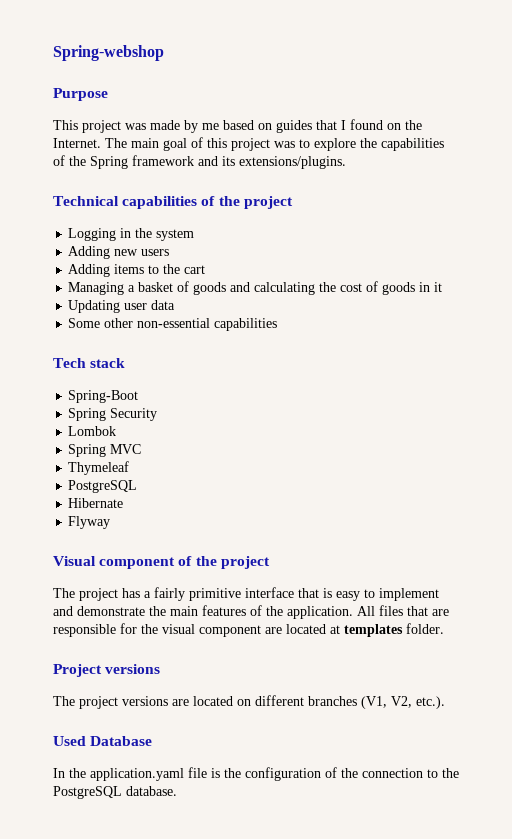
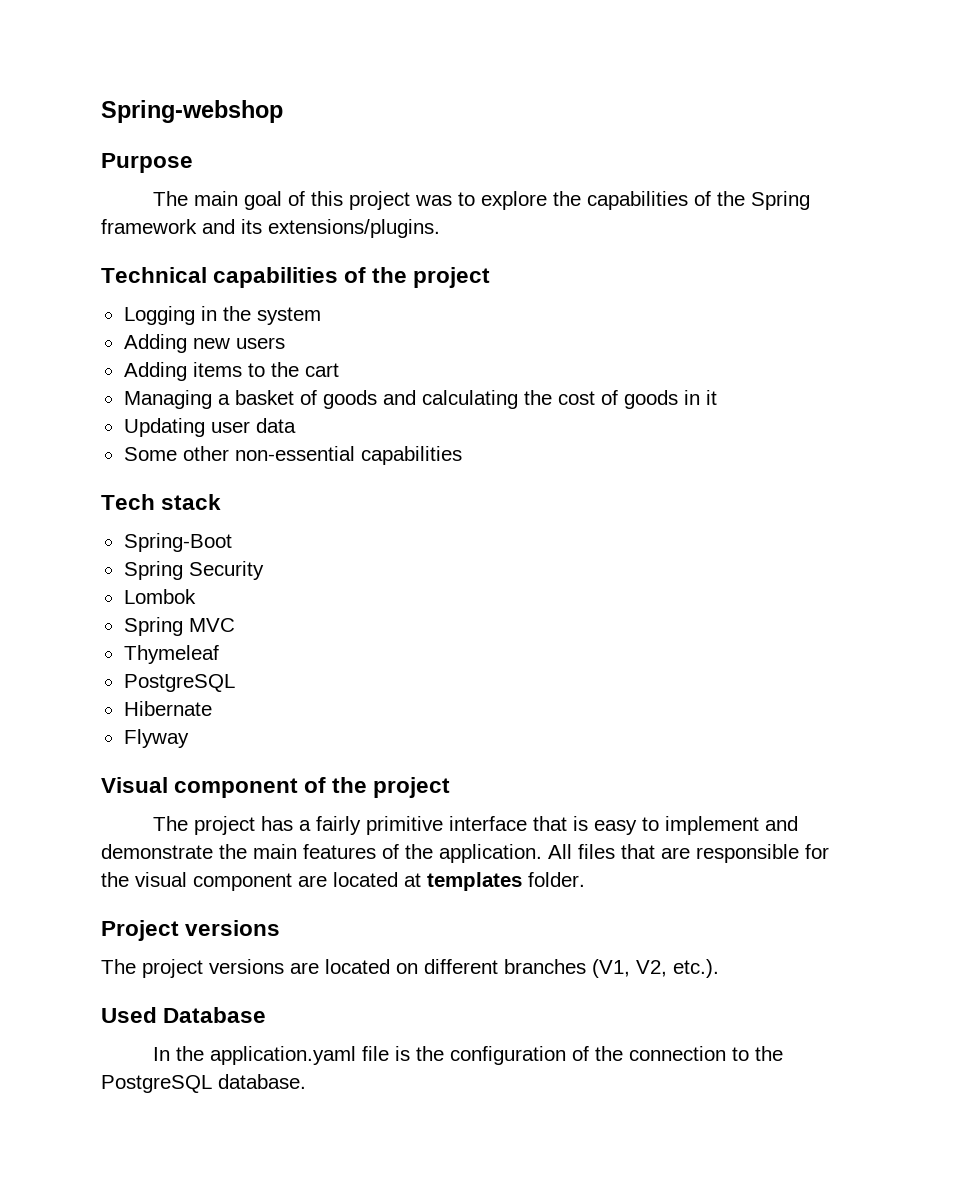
[53,119,422,133] [53,138,101,148] This project was made by me based on guides that I found on the Internet. -> (193, 163) none

